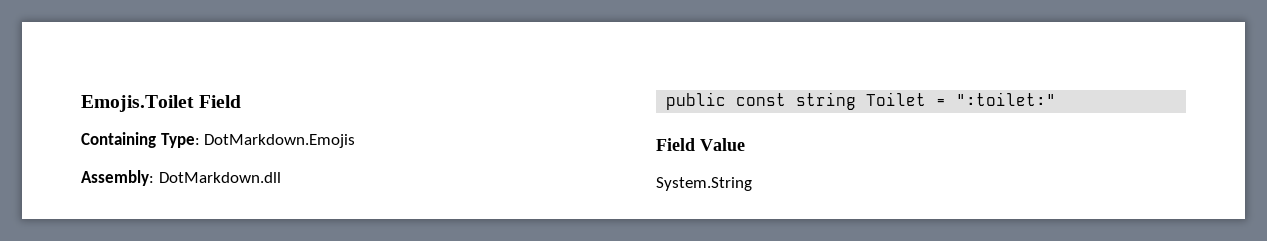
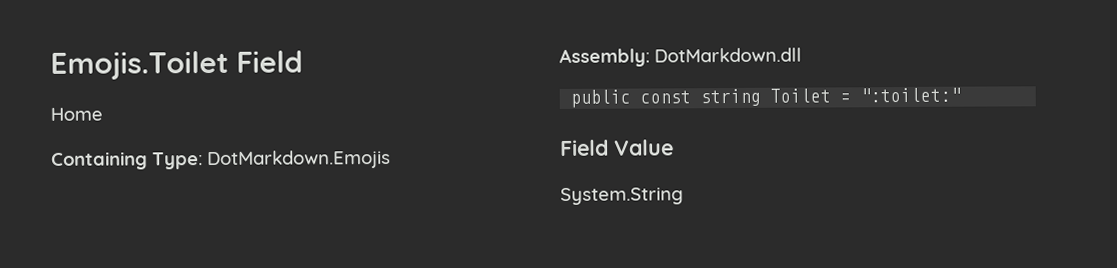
(242, 101) none -> [50,107,103,121] // Home

